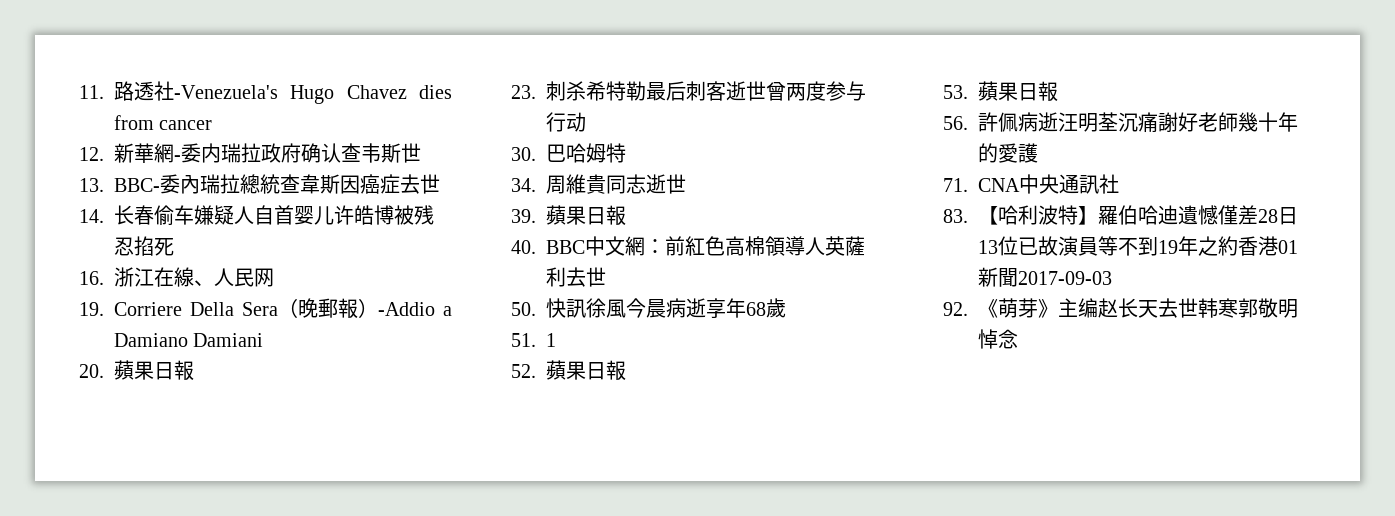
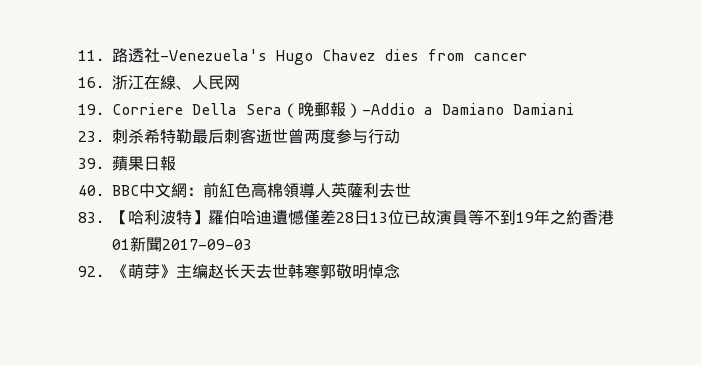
[79,143,421,163] [79,174,440,194] [79,205,434,225] [114,236,174,256] // 12.新華網-委内瑞拉政府确认查韦斯世 // 13. BBC-委內瑞拉總統查韋斯因癌症去世 // 14.长春偷车嫌疑人自首婴儿许皓博被残忍掐死 -> (527, 57) none
[79,360,194,381] // 20.蘋果日報 -> (574, 109) none
[511,143,626,163] [511,174,686,194] // 30.巴哈姆特 // 34.周維貴同志逝世 -> (400, 136) none
[511,298,786,319] [511,333,556,347] [511,360,626,381] [943,81,1058,102] [943,112,1298,133] [978,143,1038,163] [943,174,1119,194] // 50.快訊徐風今晨病逝享年68歲 // 51. 1 // 52.蘋果日報 // 53.蘋果日報 // 56.許佩病逝汪明荃沉痛謝好老師幾十年的愛護 // 71. CNA中央通訊社 -> (411, 190) none

